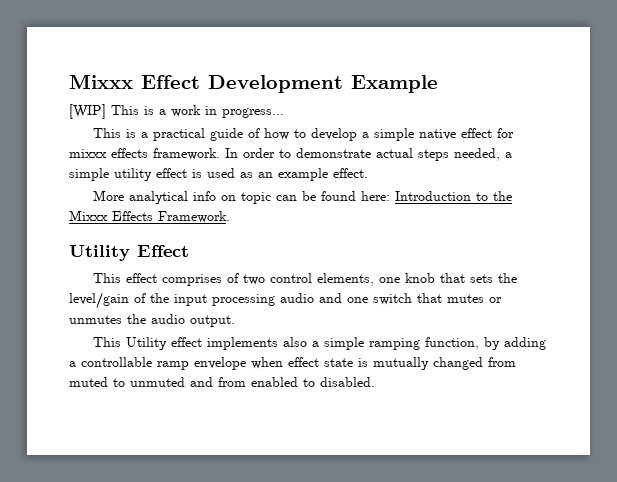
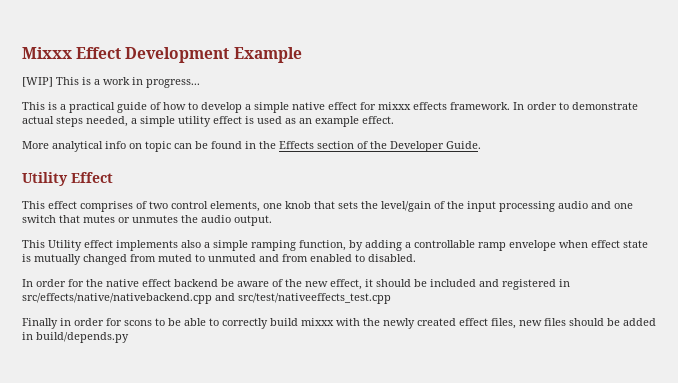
[361,191,513,201] [69,210,230,223] here: Introduction to the Mixxx Effects Framework. -> [245,141,481,152] in the Effects section of the Developer Guide.
(375, 382) none -> [22,279,570,290] [22,293,391,304] [22,318,656,329] [22,332,129,343] // In order for the native effect backend be aware of the new effect, it should be included and registered in src/effects/native/nativebackend.cpp and src/test/nativeeffects_test.cpp // Finally in order for scons to be able to correctly build mixxx with the newly created effect files, new files should be added in build/depends.py

